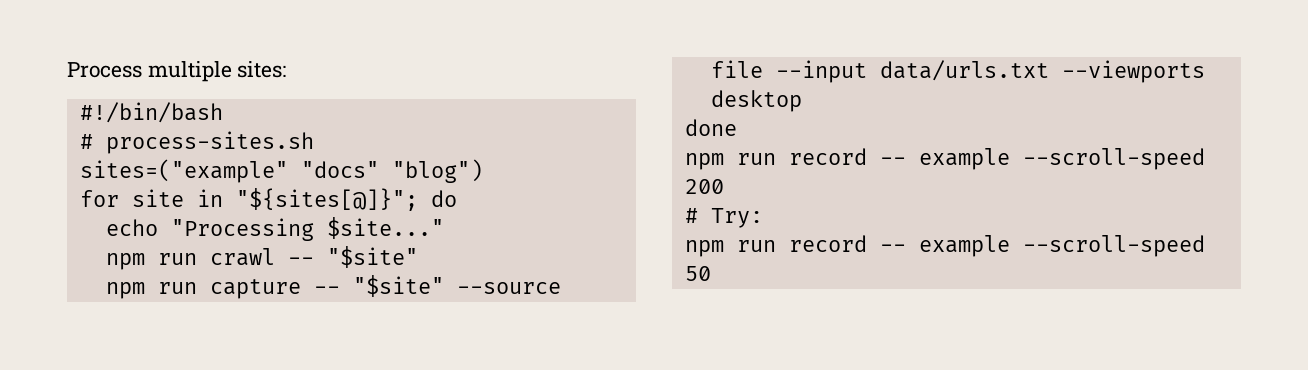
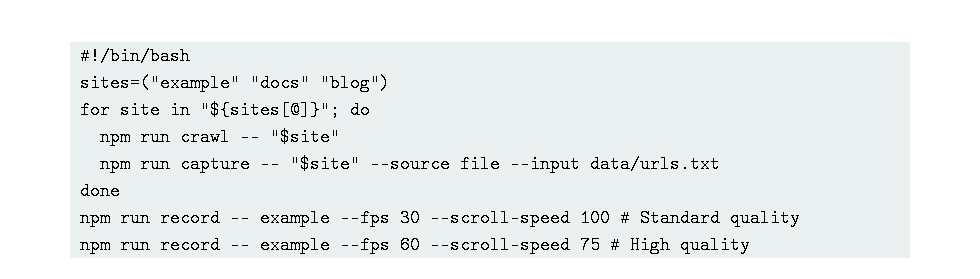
[67,61,287,82] Process multiple sites: // -> (79, 56) none
[79,131,314,154] // # process-sites.sh -> (190, 56) none
[105,217,444,241] // echo "Processing $site..." -> (370, 110) none
[1061,60,1205,83] [710,90,802,112] --viewports desktop -> (720, 164) none
[1022,148,1205,170] [684,179,724,194] [684,208,763,228] [684,235,1205,257] [684,266,711,281] --scroll-speed 200 // # Try: // npm run record -- example --scroll-speed 50 -> [339,209,800,227] [79,236,750,254] --fps 30 --scroll-speed 100 # Standard quality // npm run record -- example --fps 60 --scroll-speed 75 # High quality

